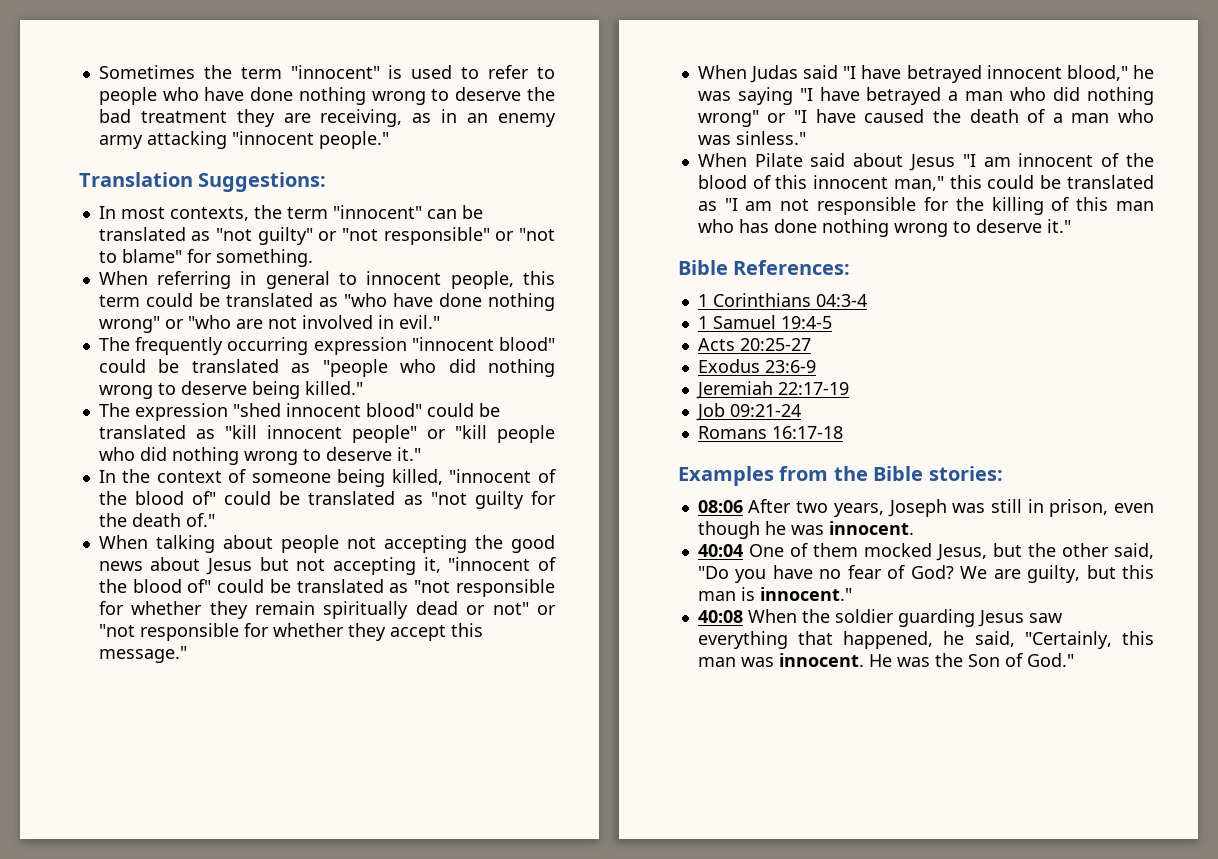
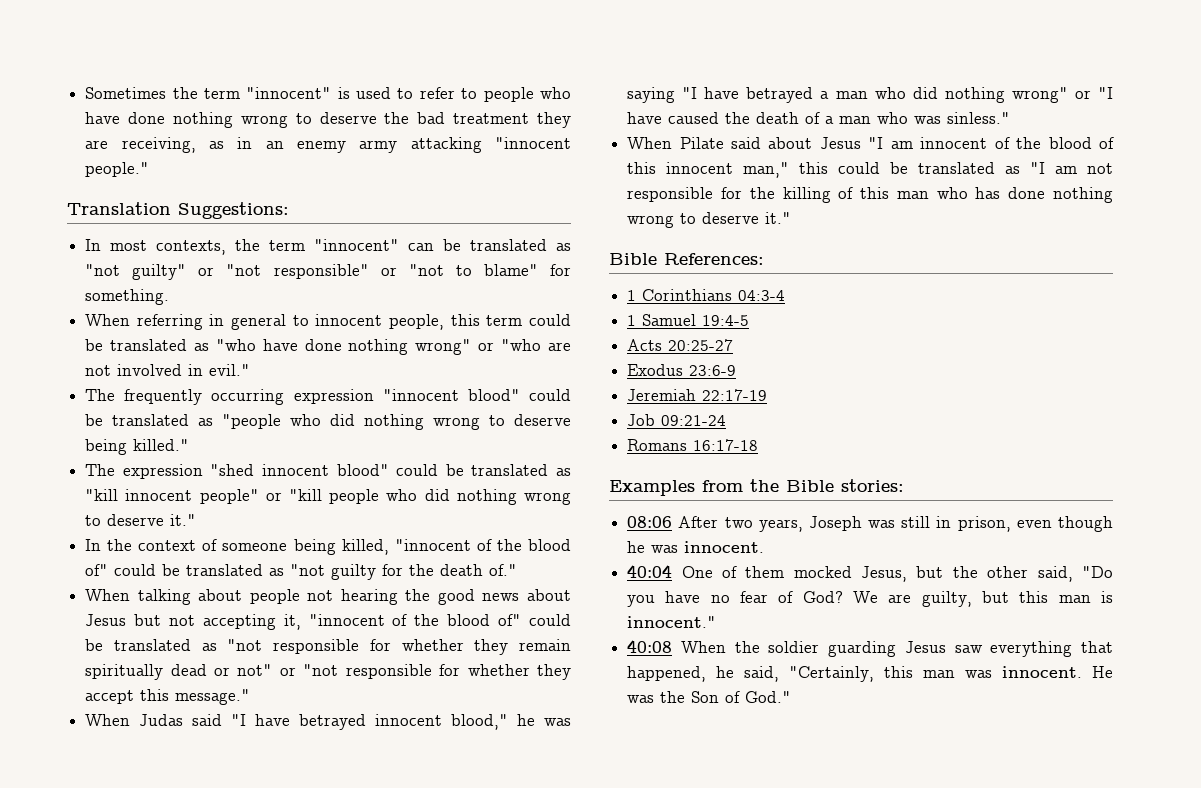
[383,535,467,553] accepting -> [340,589,398,605] hearing

